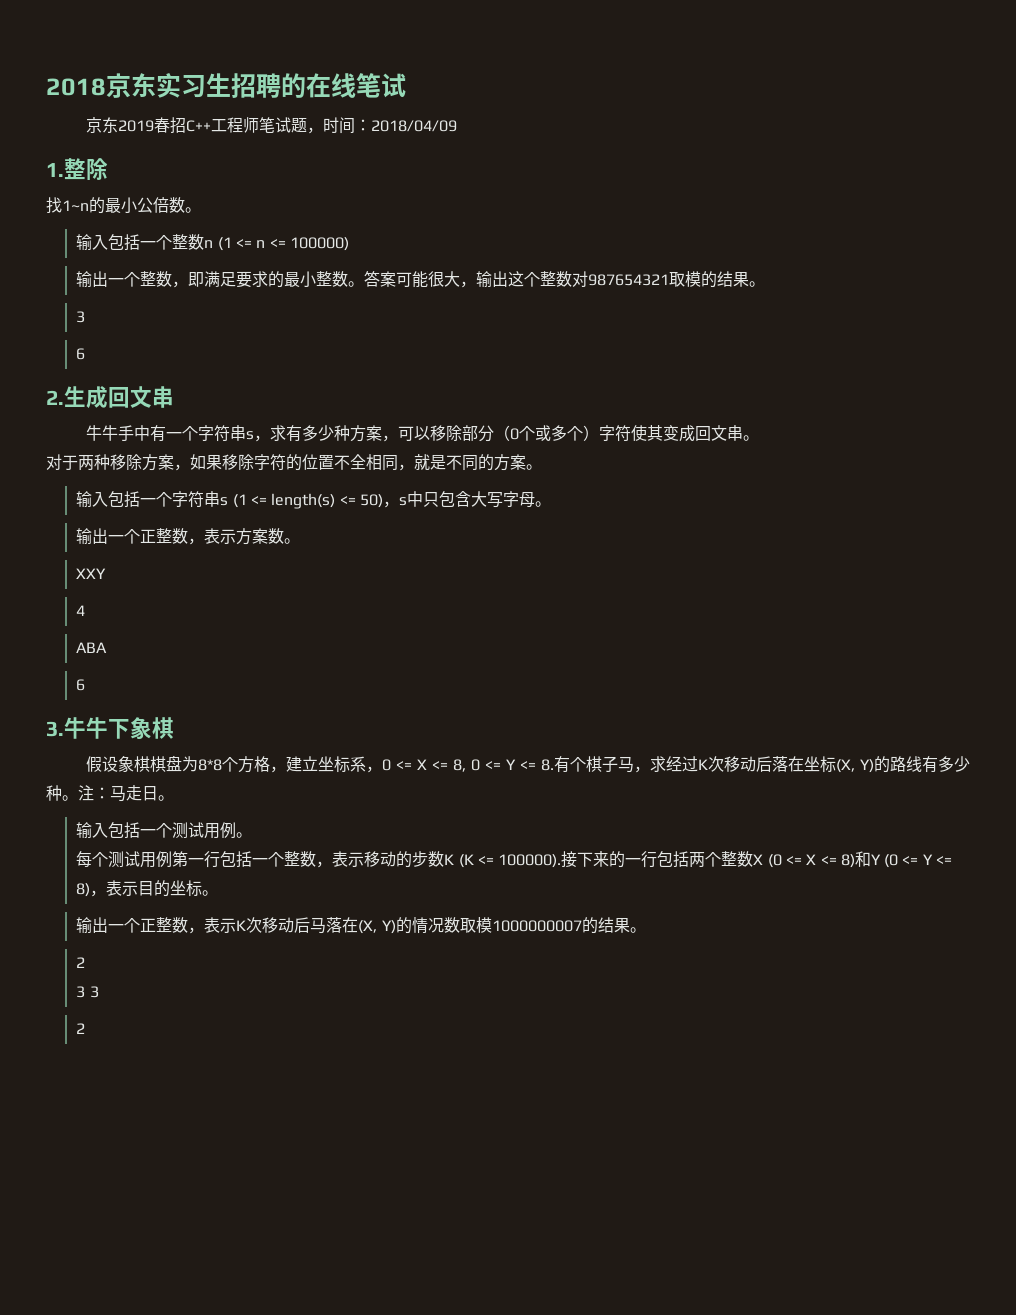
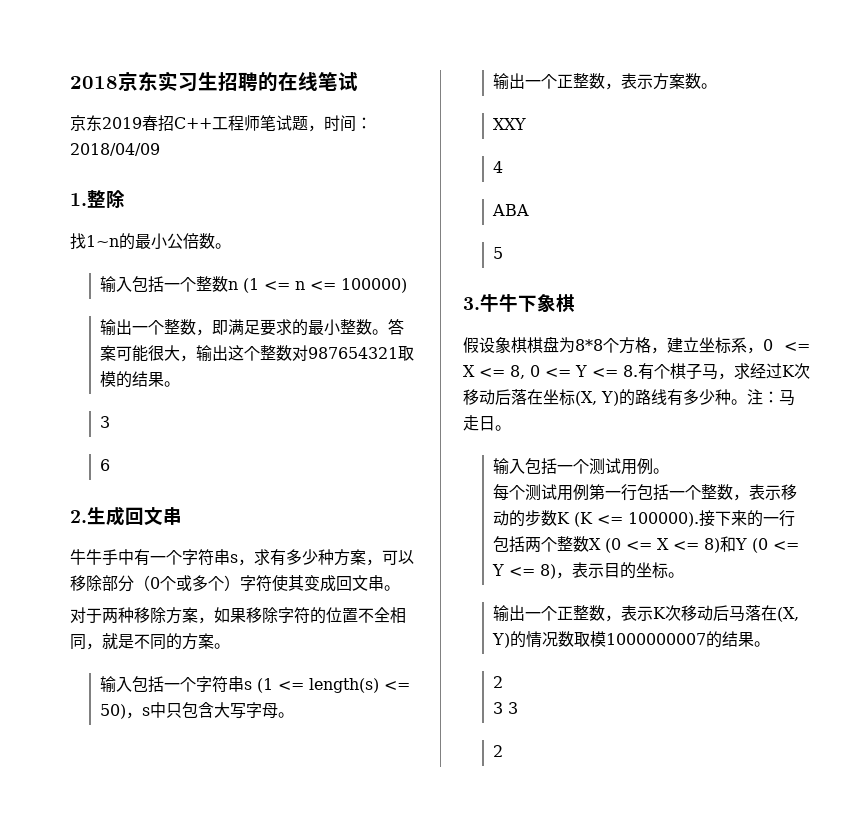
[76,679,86,691] 6 -> [492,247,503,259] 5

